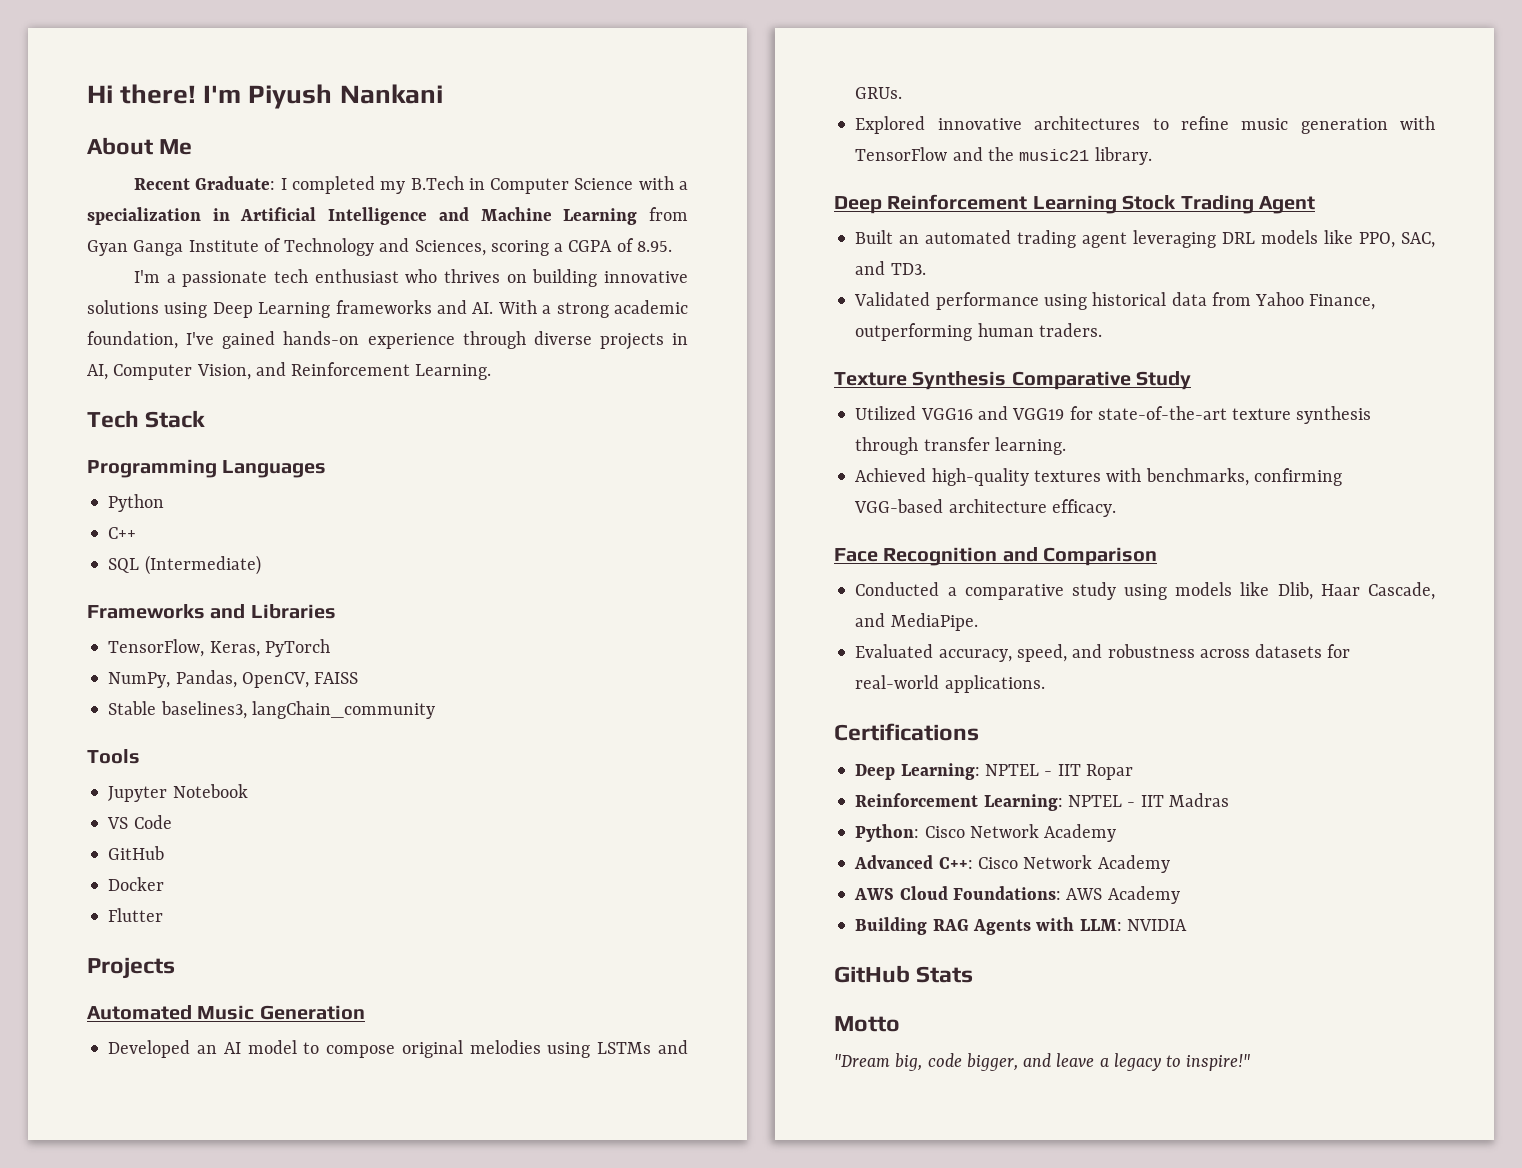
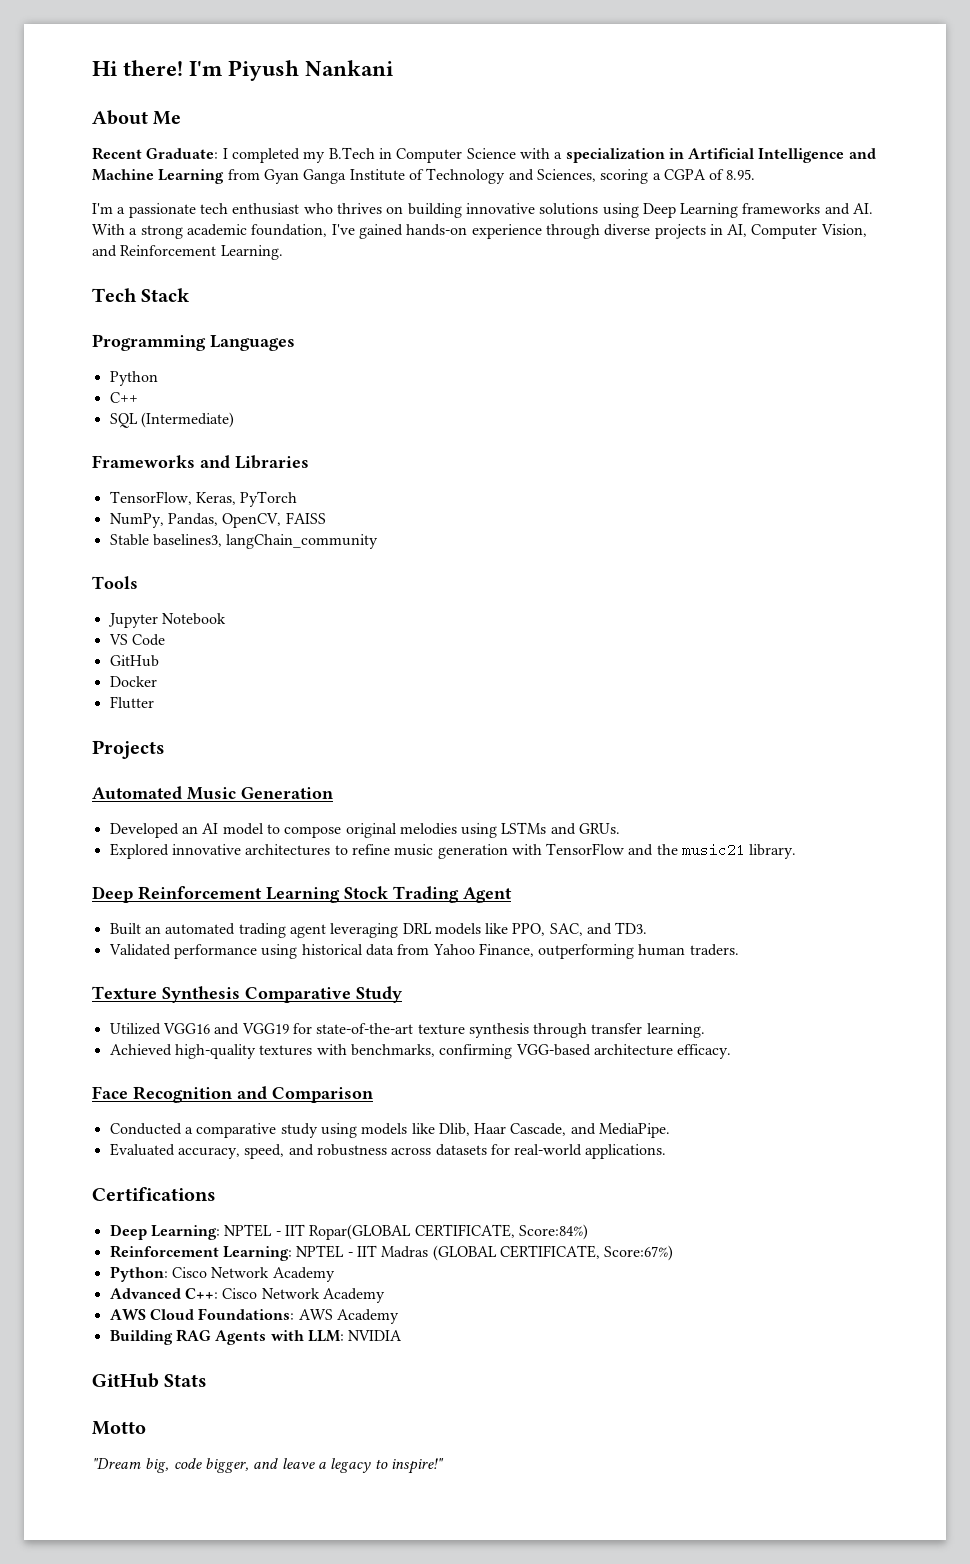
[1085,764,1133,780] Ropar -> [309,1224,588,1240] Ropar(GLOBAL CERTIFICATE, Score:84%)
(1229, 800) none -> [432,1245,674,1261] (GLOBAL CERTIFICATE, Score:67%)

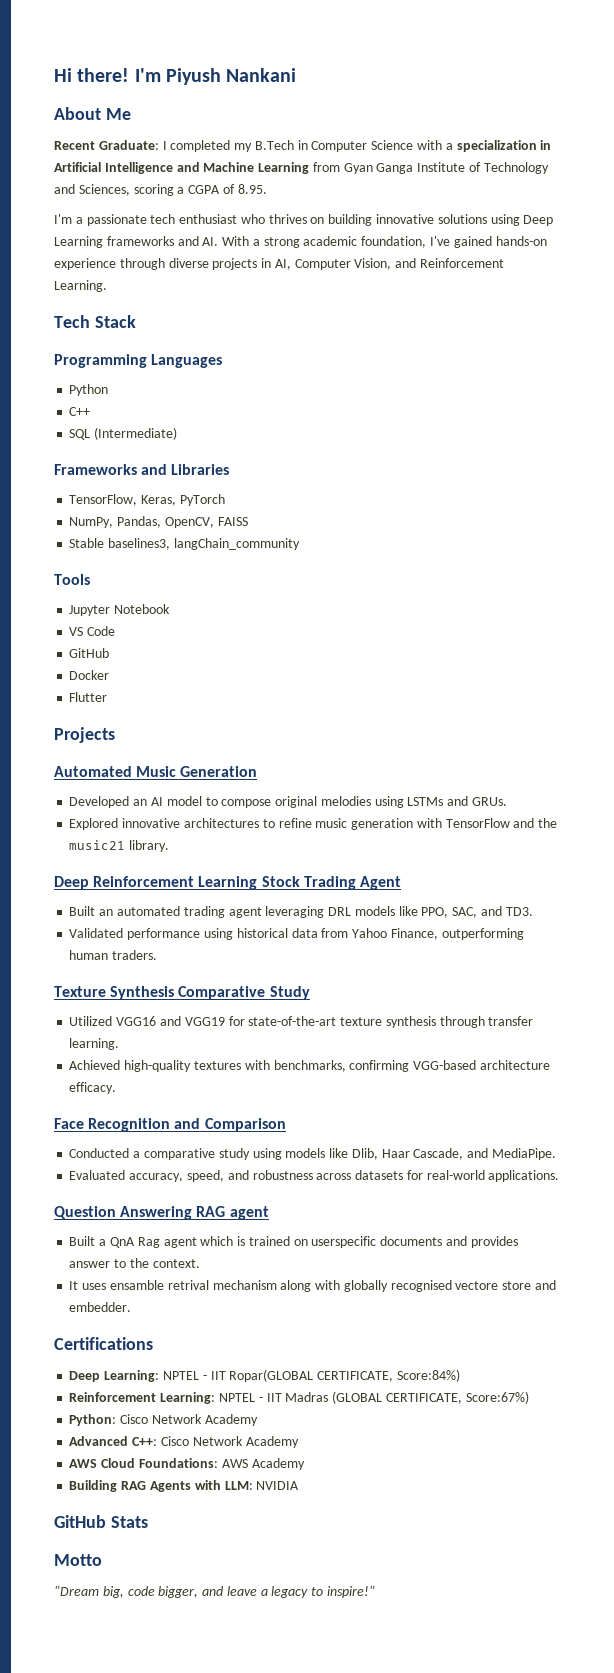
(667, 1151) none -> [54,1206,269,1220] [69,1236,518,1248] [69,1258,200,1268] [69,1280,556,1292] [69,1302,132,1312] // Question Answering RAG agent // Built a QnA Rag agent which is trained on userspecific documents and provides answer to the context. // It uses ensamble retrival mechanism along with globally recognised vectore store and embedder.

